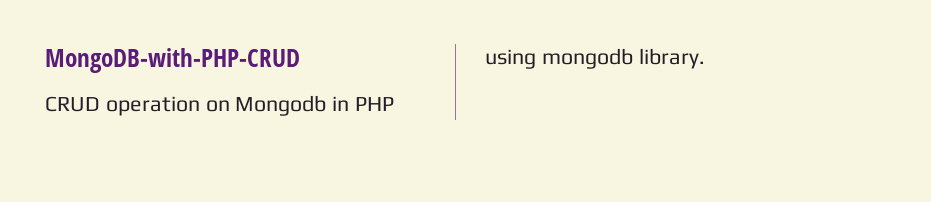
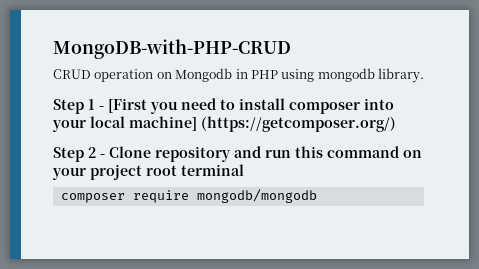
(705, 58) none -> [53,98,394,114] [52,116,396,132] [53,146,422,162] [52,164,244,180] [60,189,317,203] // Step 1 - [First you need to install composer into your local machine] (https://getcomposer.org/) // Step 2 - Clone repository and run this command on your project root terminal // composer require mongodb/mongodb

